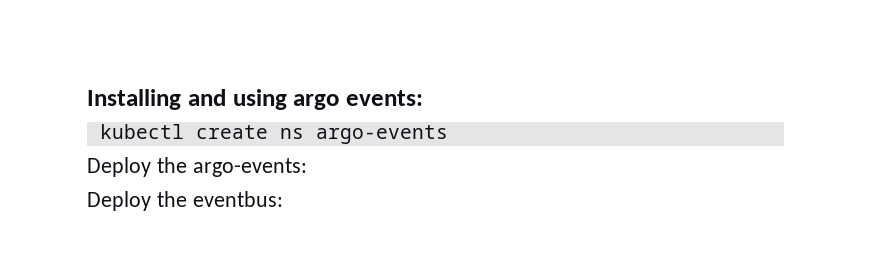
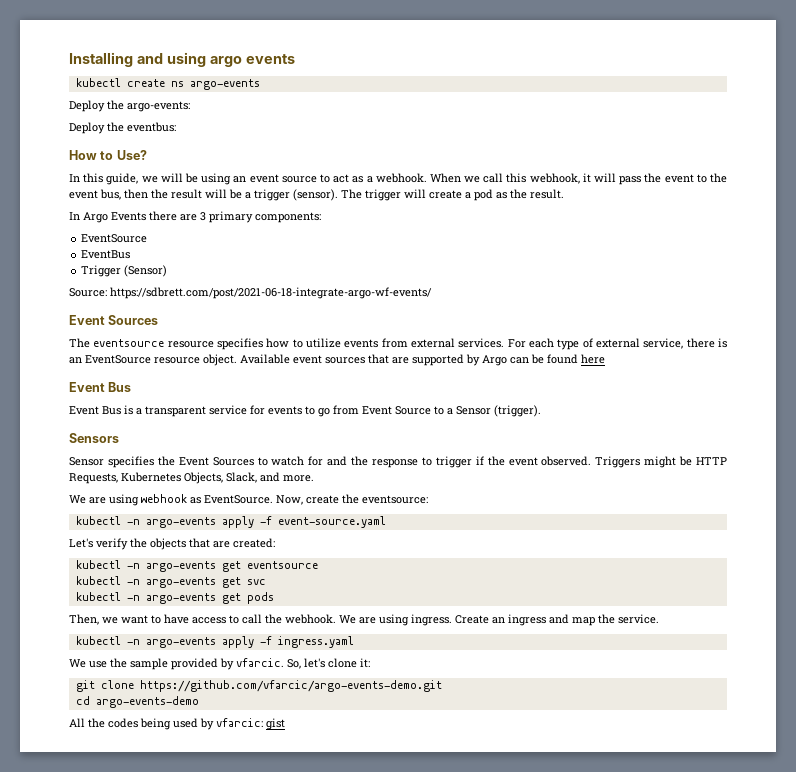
[346,90,423,106] events: -> [245,54,295,64] events
(283, 199) none -> [69,150,147,160] [69,173,728,185] [69,189,564,201] [69,211,321,223] [81,234,148,243] [81,250,131,259] [81,265,168,277] [69,287,432,299] [69,315,159,325] [69,338,727,350] [69,354,605,366] [69,382,132,392] [69,405,541,417] [69,433,119,443] [69,456,727,468] [69,472,314,484] [69,494,428,506] [75,516,386,528] [69,538,275,550] [75,560,318,572] [75,576,266,588] [75,592,274,604] [69,614,659,626] [75,636,354,648] [69,658,370,670] [75,680,442,692] [75,696,199,708] [69,718,285,730] // How to Use? // In this guide, we will be using an event source to act as a webhook. When we call this webhook, it will pass the event to the event bus, then the result will be a trigger (sensor). The trigger will create a pod as the result. // In Argo Events there are 3 primary components: // EventSource // EventBus // Trigger (Sensor) // Source: https://sdbrett.com/post/2021-06-18-integrate-argo-wf-events/ // Event Sources // The eventsource resource specifies how to utilize events from external services. For each type of external service, there is an EventSource resource object. Available event sources that are supported by Argo can be found here // Event Bus // Event Bus is a transparent service for events to go from Event Source to a Sensor (trigger). // Sensors // Sensor specifies the Event Sources to watch for and the response to trigger if the event observed. Triggers might be HTTP Requests, Kubernetes Objects, Slack, and more. // We are using webhook as EventSource. Now, create the eventsource: // kubectl -n argo-events apply -f event-source.yaml // Let's verify the objects that are created: // kubectl -n argo-events get eventsource // kubectl -n argo-events get svc // kubectl -n argo-events get pods // Then, we want to have access to call the webhook. We are using ingress. Create an ingress and map the service. // kubectl -n argo-events apply -f ingress.yaml // We use the sample provided by vfarcic. So, let's clone it: // git clone https://github.com/vfarcic/argo-events-demo.git // cd argo-events-demo // All the codes being used by vfarcic: gist

